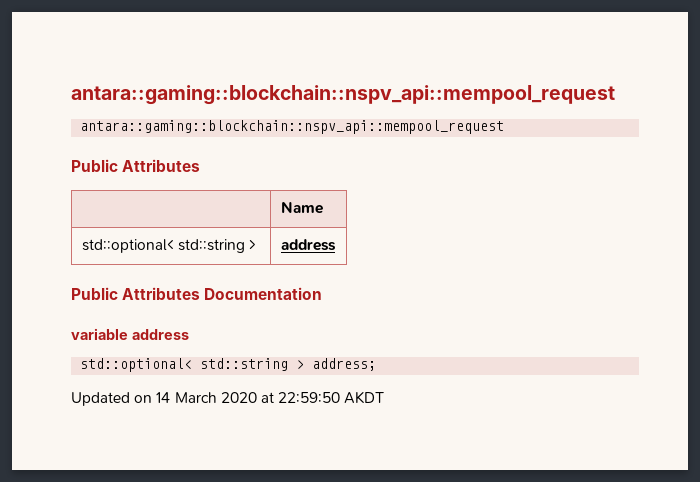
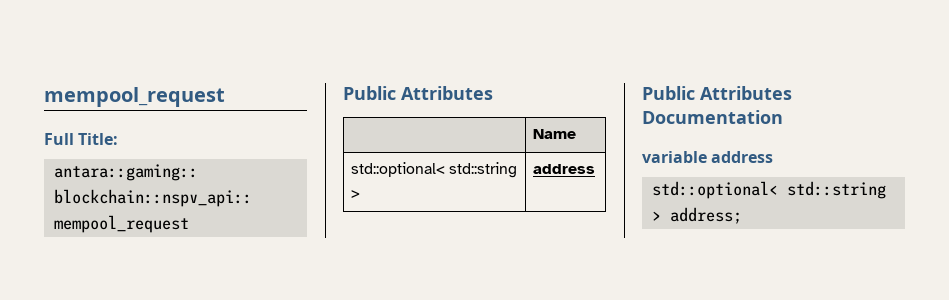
[71,85,615,105] antara::gaming::blockchain::nspv_api::mempool_request -> [44,87,225,107] [44,133,119,145] mempool_request // Full Title:
[71,391,385,406] // Updated on 14 March 2020 at 22:59:50 AKDT -> (743, 215) none

